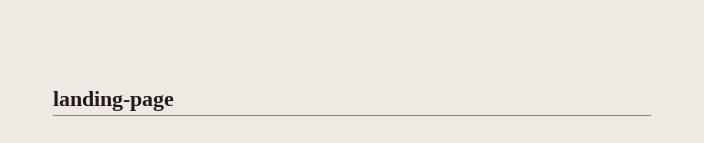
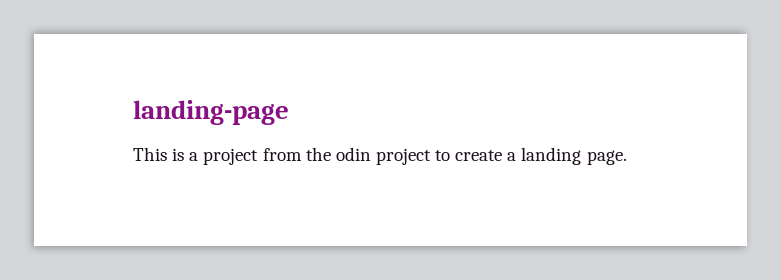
(174, 101) none -> [133,147,627,165] // This is a project from the odin project to create a landing page.

